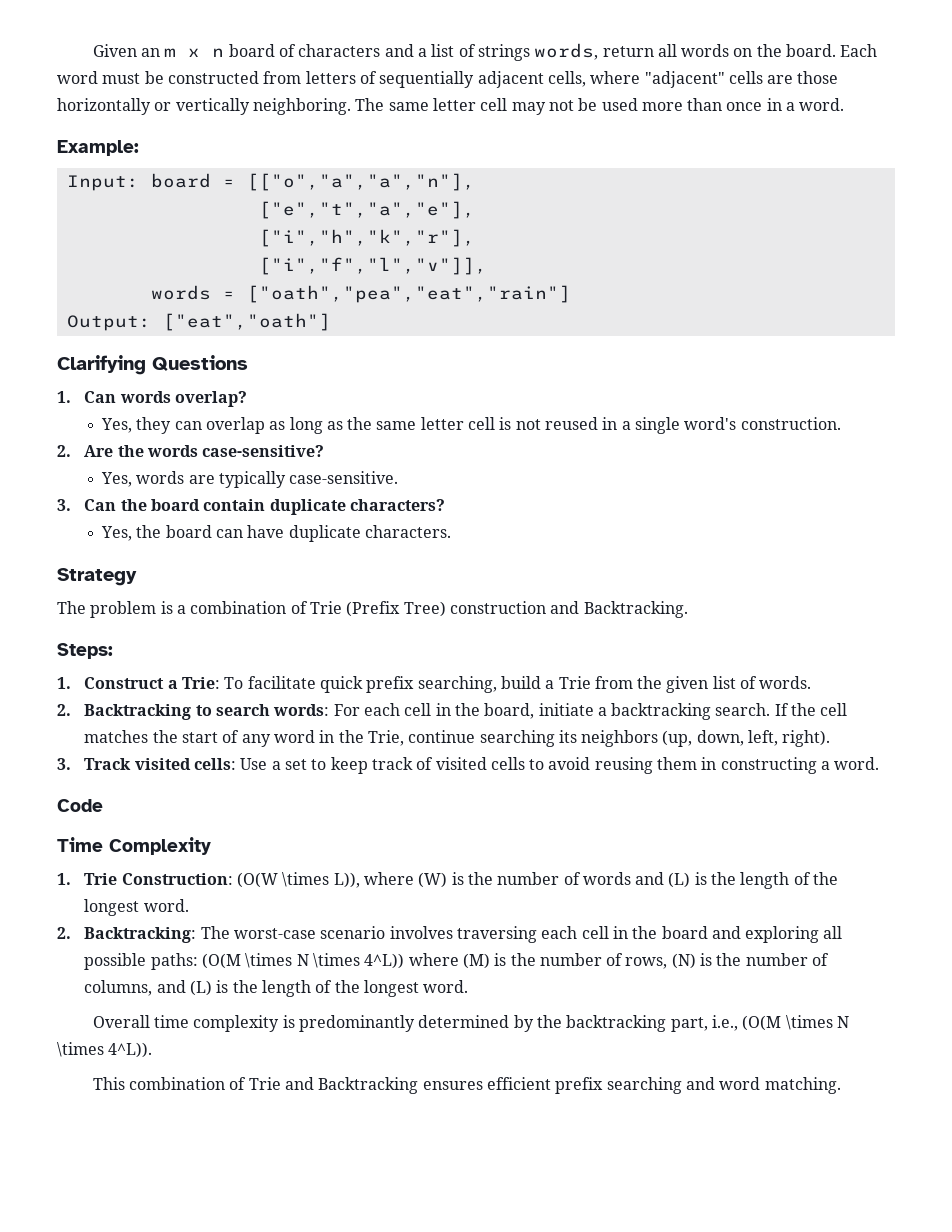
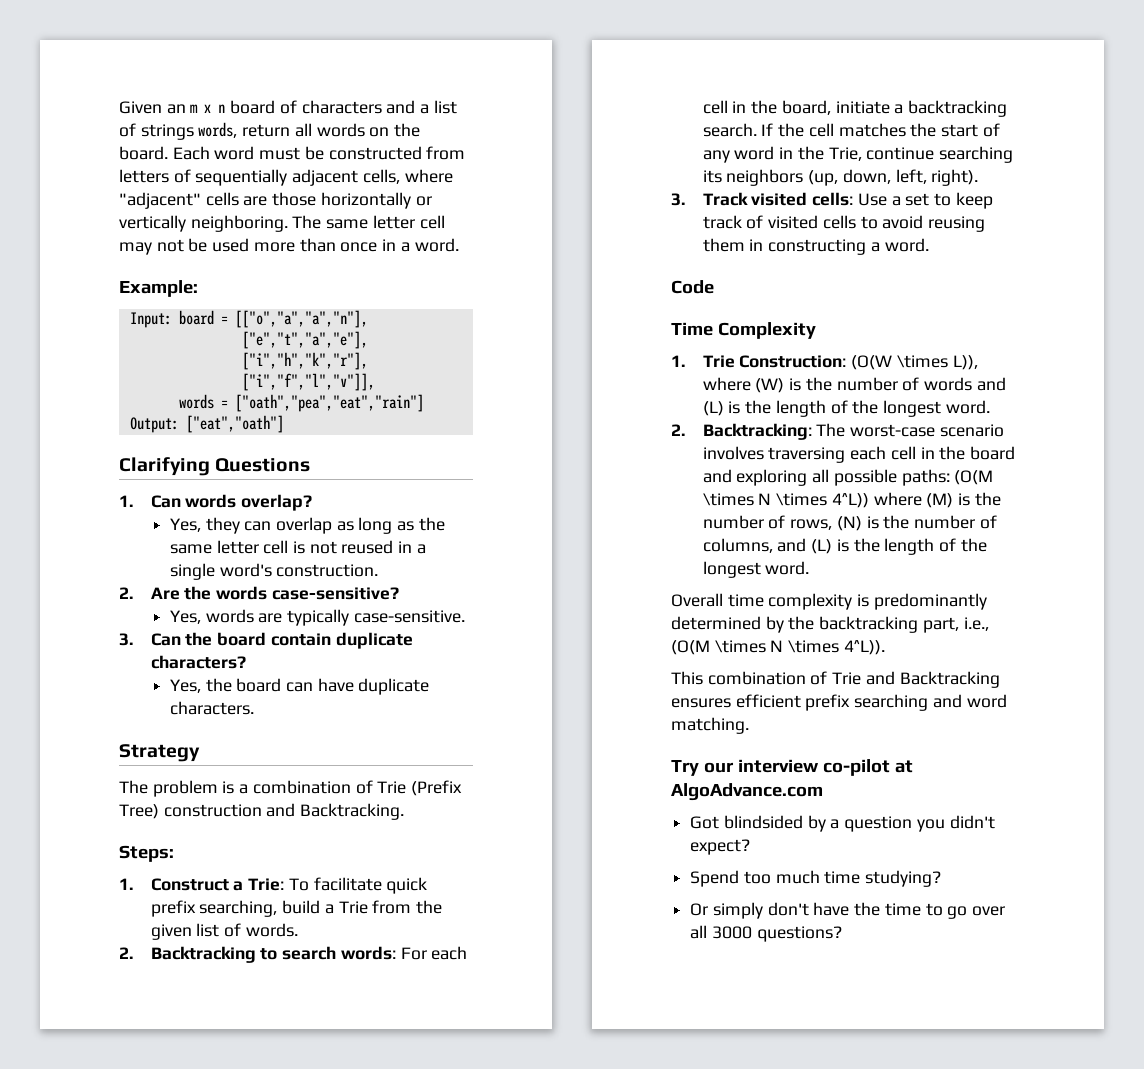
(841, 1085) none -> [671,759,913,776] [671,783,823,801] [690,815,995,832] [690,839,751,855] [690,870,942,887] [690,902,1006,919] [690,925,842,942] // Try our interview co-pilot at AlgoAdvance.com // Got blindsided by a question you didn't expect? // Spend too much time studying? // Or simply don't have the time to go over all 3000 questions?

